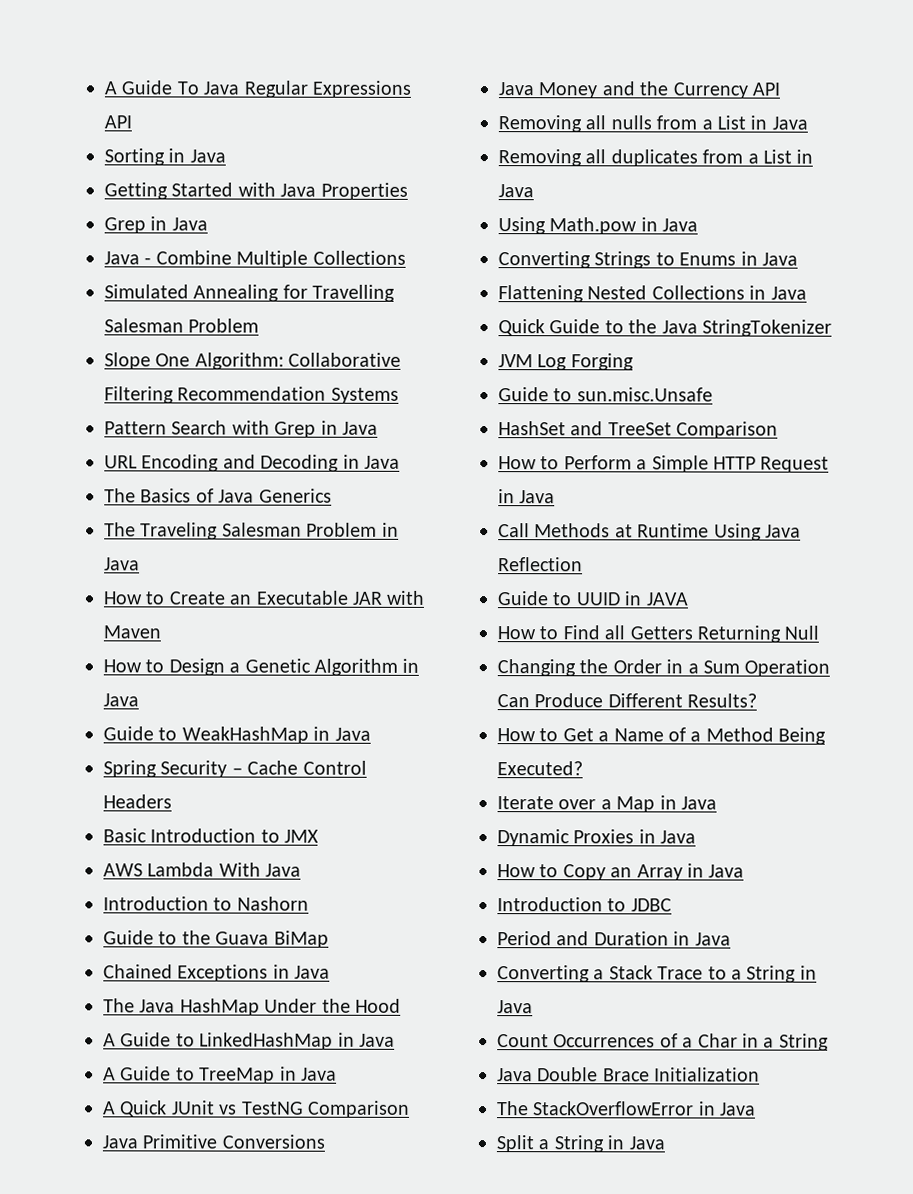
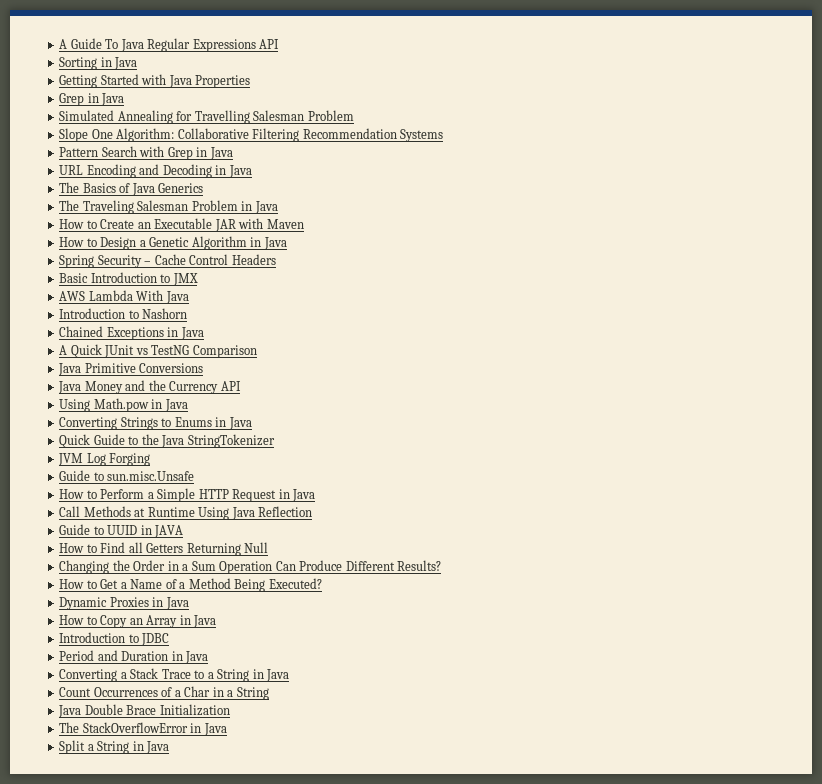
[104,250,406,268] // Java - Combine Multiple Collections -> (125, 99) none
[103,726,371,744] // Guide to WeakHashMap in Java -> (287, 243) none
[103,930,329,948] // Guide to the Guava BiMap -> (188, 313) none
[103,998,401,1016] [103,1032,395,1050] [103,1066,337,1084] // The Java HashMap Under the Hood // A Guide to LinkedHashMap in Java // A Guide to TreeMap in Java -> (204, 333) none
[498,115,808,133] [498,149,814,167] [498,184,534,198] // Removing all nulls from a List in Java // Removing all duplicates from a List in Java -> (241, 386) none
[498,285,807,303] // Flattening Nested Collections in Java -> (252, 423) none
[498,421,779,439] // HashSet and TreeSet Comparison -> (195, 476) none
[497,795,717,813] // Iterate over a Map in Java -> (322, 583) none

